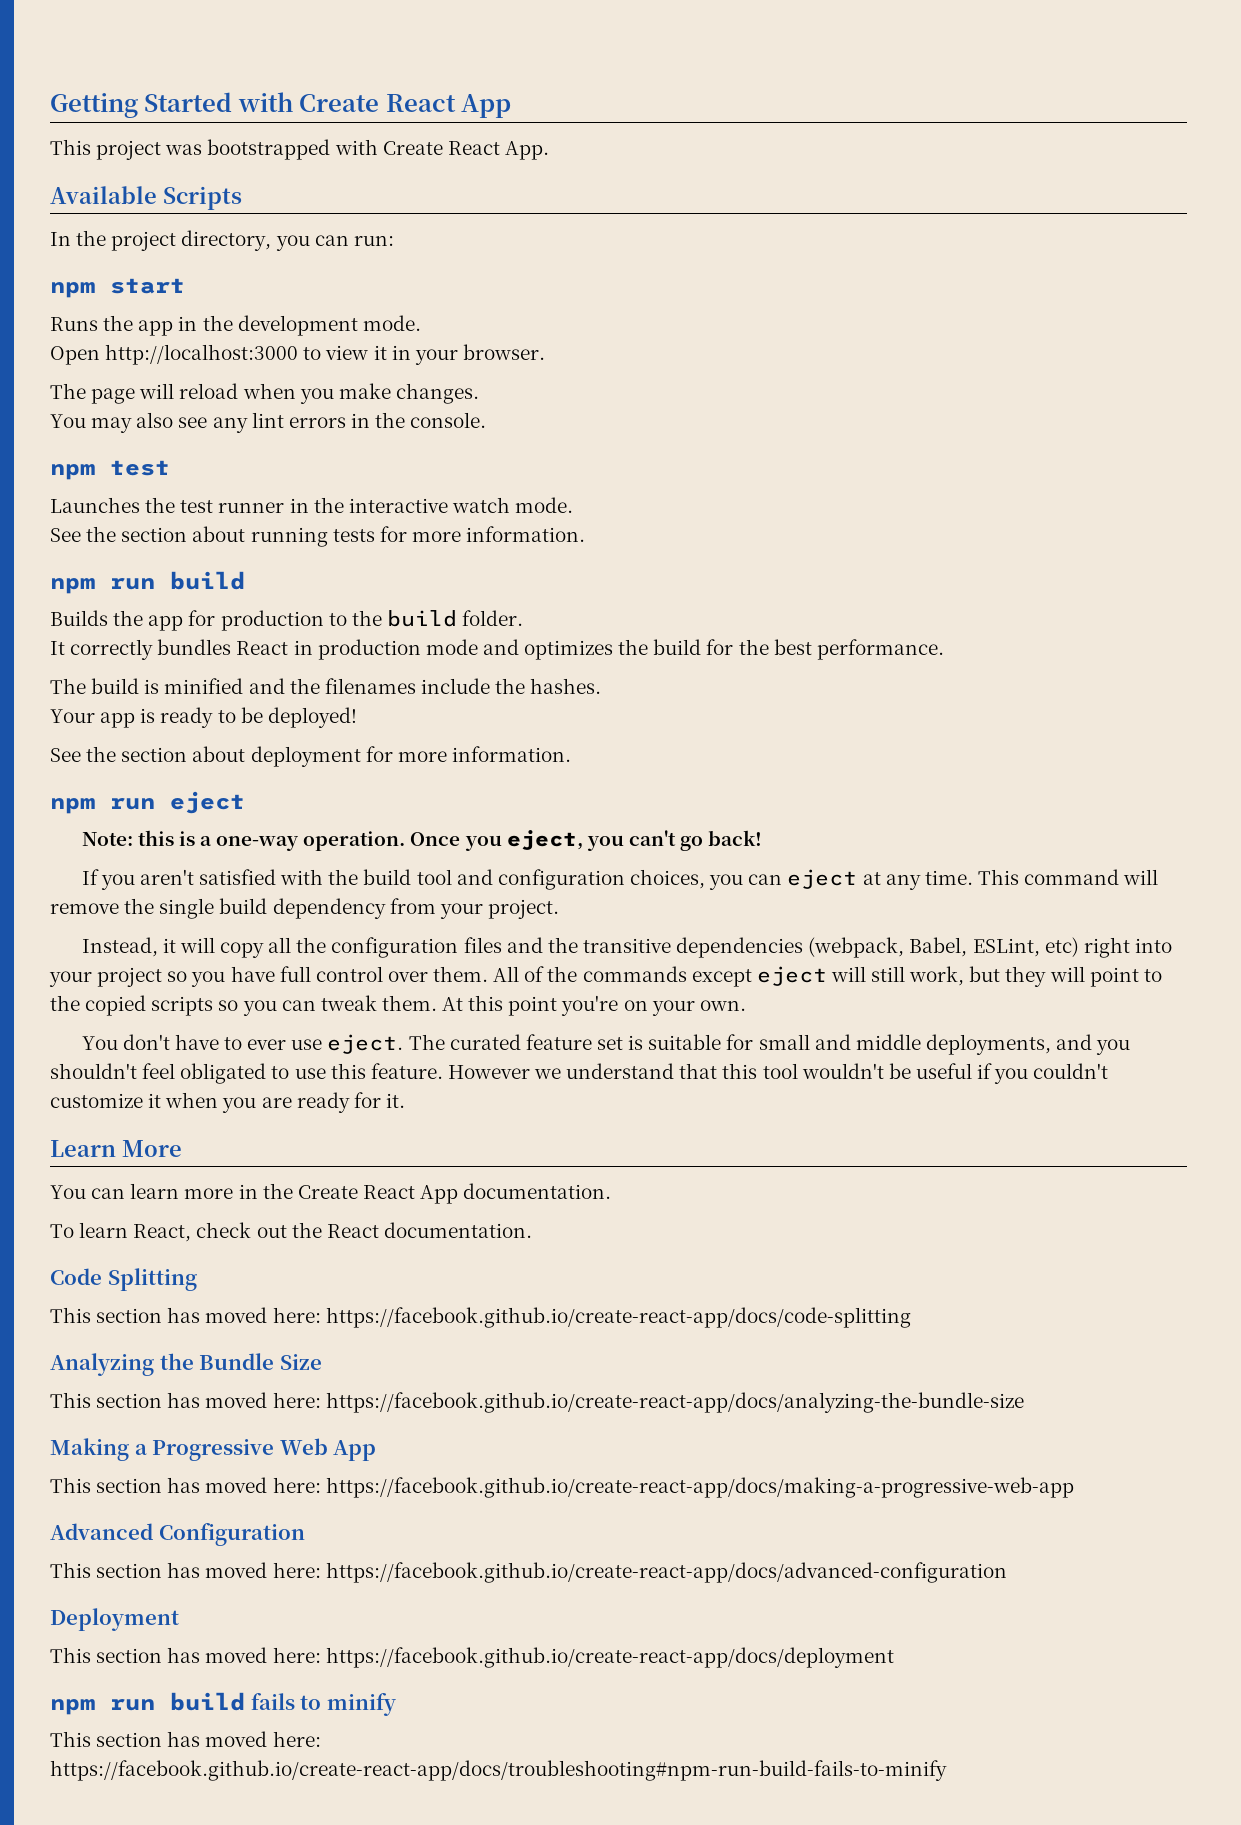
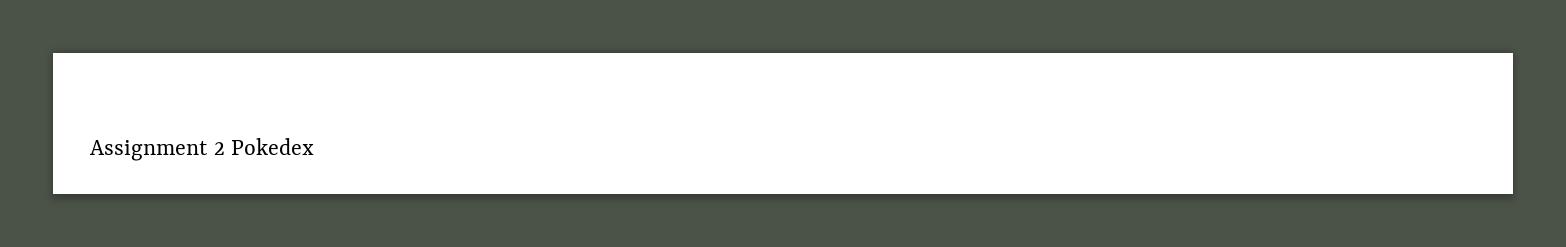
[50,92,512,118] [50,139,549,160] [50,186,242,210] [50,230,394,251] [50,278,185,298] [50,315,421,336] [50,344,545,365] [50,383,479,404] [50,412,487,433] [50,460,170,480] [50,497,574,513] [50,526,586,547] [50,571,245,594] [50,610,524,631] [50,639,944,660] [50,678,602,694] [50,707,357,728] [50,746,571,767] [50,791,245,814] [81,830,763,851] [81,869,1159,890] [50,898,559,919] [81,937,1172,958] [49,966,1162,987] [50,995,746,1016] [81,1034,1131,1055] [50,1063,1109,1084] [50,1092,405,1113] [50,1140,182,1157] [50,1183,612,1204] [50,1222,532,1242] [50,1268,197,1291] [50,1307,911,1328] [50,1353,322,1376] [50,1392,1024,1413] [50,1438,377,1461] [50,1477,1074,1498] [50,1523,305,1546] [50,1562,1007,1583] [50,1608,179,1631] [50,1647,894,1668] [50,1692,396,1716] [50,1731,321,1747] [50,1760,947,1781] Getting Started with Create React App // This project was bootstrapped with Create React App. // Available Scripts // In the project directory, you can run: // npm start // Runs the app in the development mode. // Open http://localhost:3000 to view it in your browser. // The page will reload when you make changes. // You may also see any lint errors in the console. // npm test // Launches the test runner in the interactive watch mode. // See the section about running tests for more information. // npm run build // Builds the app for production to the build folder. // It correctly bundles React in production mode and optimizes the build for the best performance. // The build is minified and the filenames include the hashes. // Your app is ready to be deployed! // See the section about deployment for more information. // npm run eject // Note: this is a one-way operation. Once you eject, you can't go back! // If you aren't satisfied with the build tool and configuration choices, you can eject at any time. This command will remove the single build dependency from your project. // Instead, it will copy all the configuration files and the transitive dependencies (webpack, Babel, ESLint, etc) right into your project so you have full control over them. All of the commands except eject will still work, but they will point to the copied scripts so you can tweak them. At this point you're on your own. // You don't have to ever use eject. The curated feature set is suitable for small and middle deployments, and you shouldn't feel obligated to use this feature. However we understand that this tool wouldn't be useful if you couldn't customize it when you are ready for it. // Learn More // You can learn more in the Create React App documentation. // To learn React, check out the React documentation. // Code Splitting // This section has moved here: https://facebook.github.io/create-react-app/docs/code-splitting // Analyzing the Bundle Size // This section has moved here: https://facebook.github.io/create-react-app/docs/analyzing-the-bundle-size // Making a Progressive Web App // This section has moved here: https://facebook.github.io/create-react-app/docs/making-a-progressive-web-app // Advanced Configuration // This section has moved here: https://facebook.github.io/create-react-app/docs/advanced-configuration // Deployment // This section has moved here: https://facebook.github.io/create-react-app/docs/deployment // npm run build fails to minify // This section has moved here: https://facebook.github.io/create-react-app/docs/troubleshooting#npm-run-build-fails-to-minify -> [90,138,315,161] Assignment 2 Pokedex

